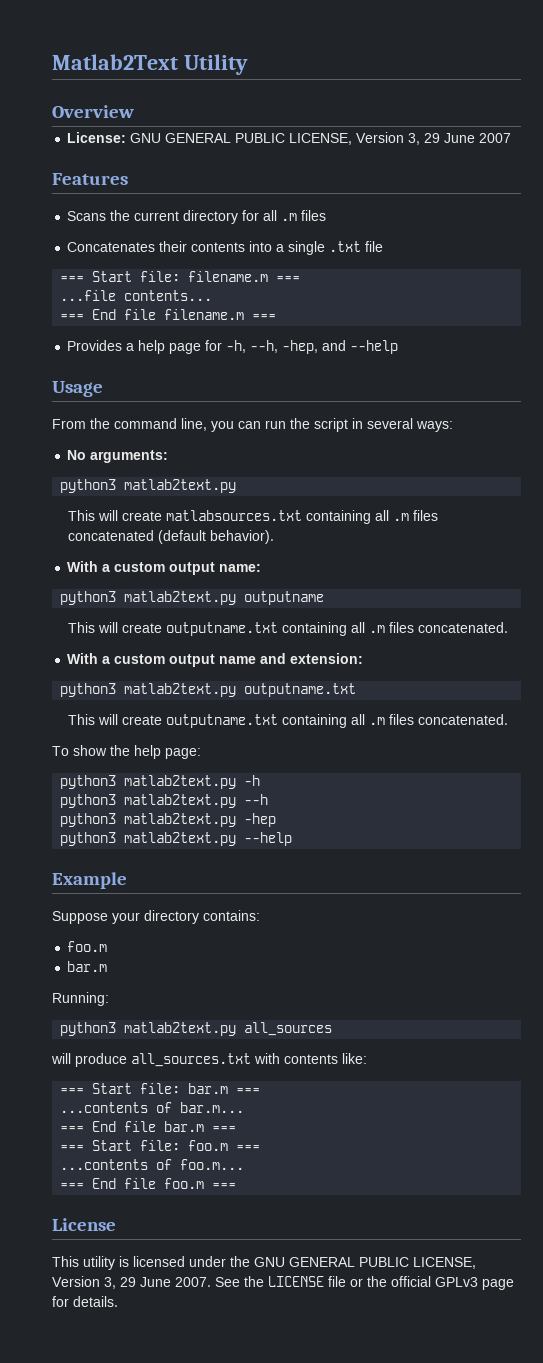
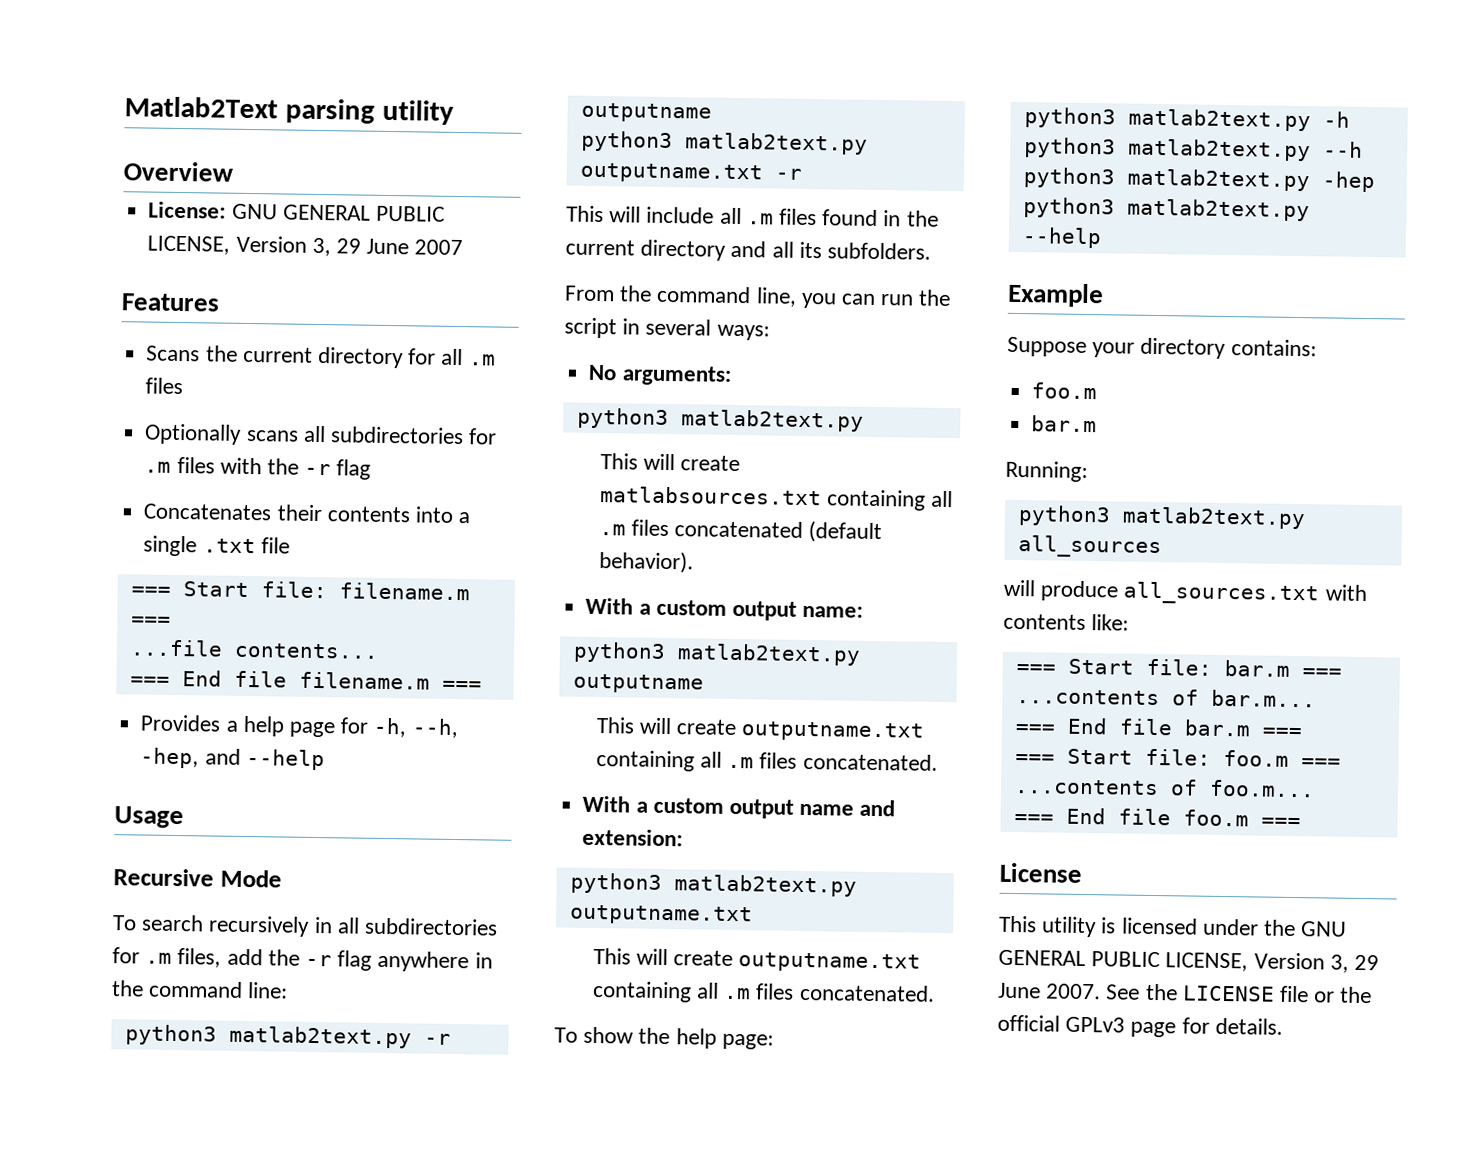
[183,54,248,75] Utility -> [284,98,454,125] parsing utility
(327, 215) none -> [144,423,498,445] [144,456,372,480] // Optionally scans all subdirectories for .m files with the -r flag
(103, 389) none -> [113,868,282,888] [112,914,499,937] [112,947,493,973] [111,980,289,999] [124,1024,451,1049] [580,102,712,123] [580,130,868,155] [579,162,802,184] [566,205,939,227] [565,239,932,261] // Recursive Mode // To search recursively in all subdirectories for .m files, add the -r flag anywhere in the command line: // python3 matlab2text.py -r outputname // python3 matlab2text.py outputname.txt -r // This will include all .m files found in the current directory and all its subfolders.

